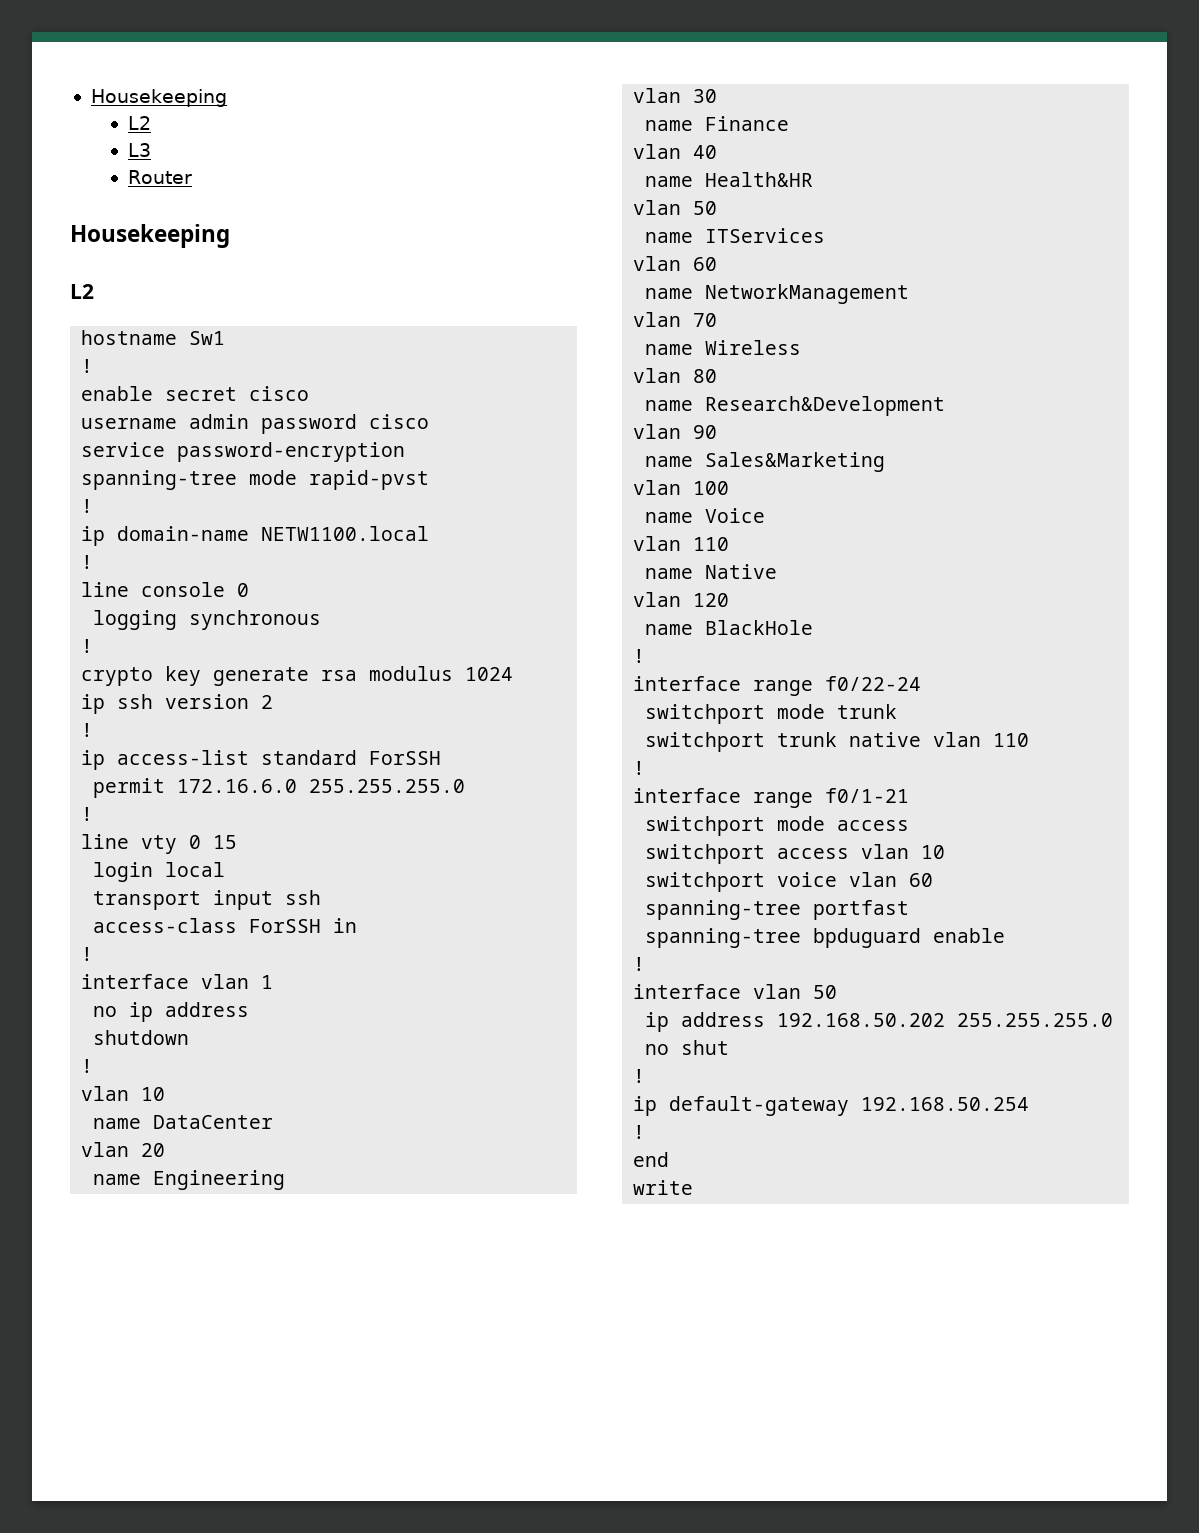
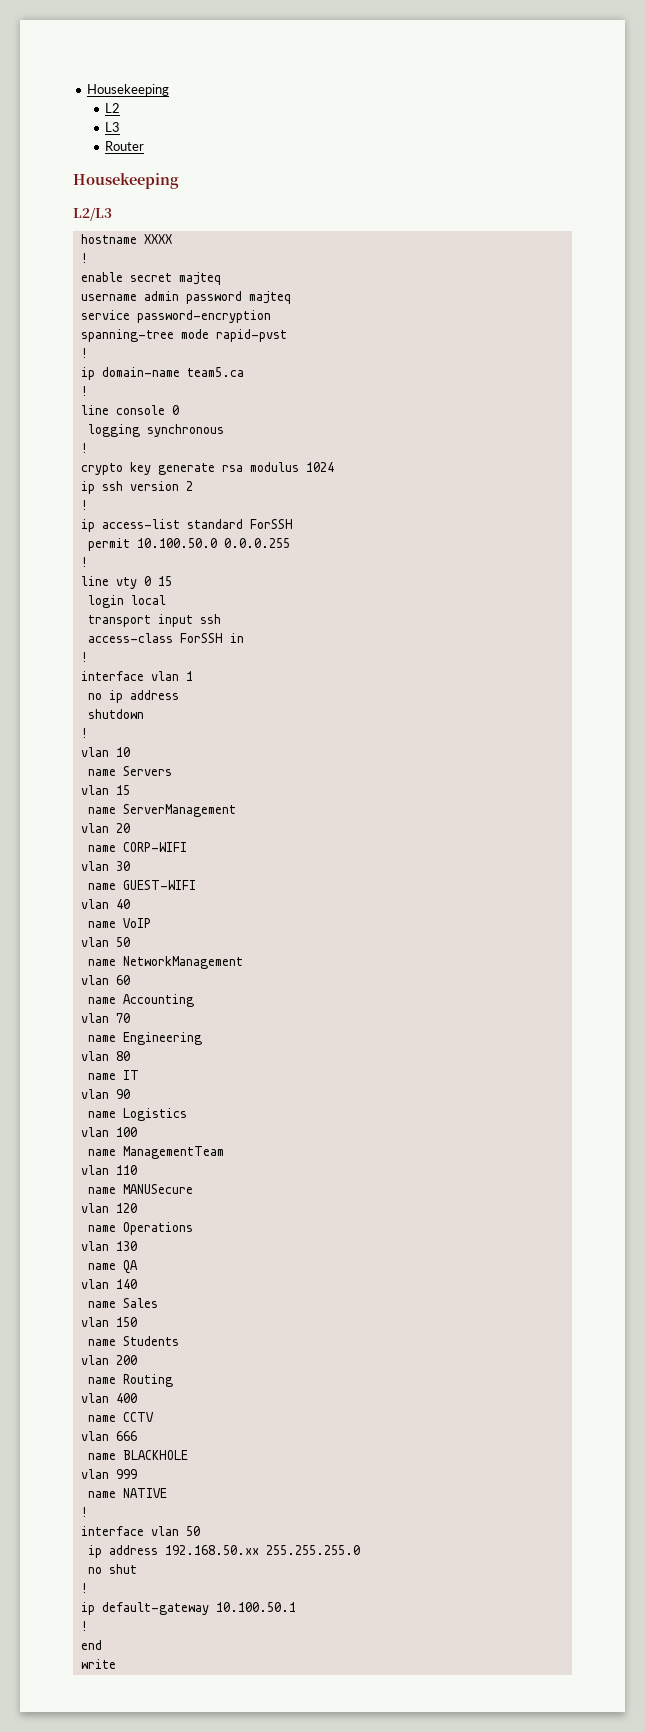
[70,284,94,299] L2 -> [73,207,112,221] L2/L3
[189,331,226,345] Sw1 -> [143,234,172,244] XXXX
[249,386,310,401] cisco -> [178,272,221,285] majteq
[369,414,430,429] cisco -> [248,291,291,304] majteq
[261,526,430,541] NETW1100.local -> [186,367,244,377] team5.ca
[177,779,466,793] 172.16.6.0 255.255.255.0 -> [136,538,290,548] 10.100.50.0 0.0.0.255
[153,1115,274,1129] DataCenter -> [122,766,172,776] [80,785,130,795] [87,804,236,817] Servers // vlan 15 // name ServerManagement
[153,1170,286,1190] Engineering -> [122,842,187,852] CORP-WIFI
[705,116,790,131] Finance -> [122,880,196,890] GUEST-WIFI
[705,172,814,187] Health&HR -> [122,918,151,928] VoIP
[705,228,826,243] ITServices -> [122,956,243,969] NetworkManagement
[705,284,910,304] NetworkManagement -> [122,994,194,1007] Accounting
[705,340,802,355] Wireless -> [122,1032,202,1045] Engineering
[705,396,946,416] Research&Development -> [122,1070,139,1080] IT
[705,452,886,472] Sales&Marketing -> [122,1108,187,1121] Logistics
[705,508,766,523] Voice -> [122,1146,224,1159] ManagementTeam
[705,564,778,579] Native -> [122,1184,193,1194] MANUSecure
[705,620,814,635] [633,649,646,663] [633,676,922,696] [645,704,898,724] [645,732,1030,752] [633,761,646,775] [633,788,910,808] [645,816,910,836] [645,844,946,864] [645,872,934,892] [645,900,910,920] [645,928,1006,948] BlackHole // ! // interface range f0/22-24 // switchport mode trunk // switchport trunk native vlan 110 // ! // interface range f0/1-21 // switchport mode access // switchport access vlan 10 // switchport voice vlan 60 // spanning-tree portfast // spanning-tree bpduguard enable -> [122,1222,193,1235] [80,1241,137,1251] [87,1260,138,1274] [80,1279,137,1289] [87,1298,158,1308] [80,1317,137,1327] [87,1336,179,1346] [80,1355,137,1365] [87,1374,173,1387] [80,1393,137,1403] [87,1412,154,1422] [80,1431,137,1441] [87,1450,188,1460] [80,1469,137,1479] [87,1488,167,1498] Operations // vlan 130 // name QA // vlan 140 // name Sales // vlan 150 // name Students // vlan 200 // name Routing // vlan 400 // name CCTV // vlan 666 // name BLACKHOLE // vlan 999 // name NATIVE
[777,1013,946,1027] 192.168.50.202 -> [164,1545,259,1555] 192.168.50.xx
[861,1097,1030,1111] 192.168.50.254 -> [215,1602,296,1612] 10.100.50.1

